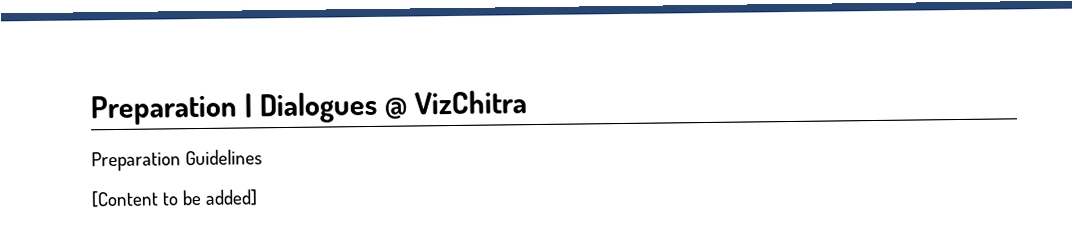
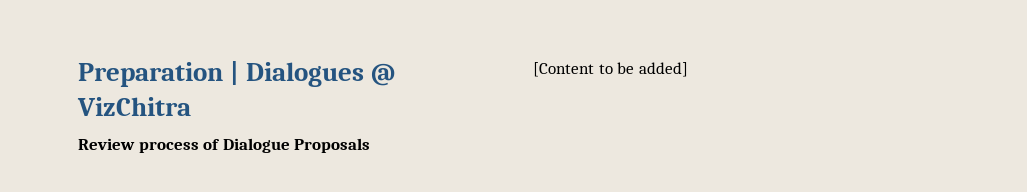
[91,149,263,172] Preparation Guidelines -> [78,138,371,153] Review process of Dialogue Proposals

